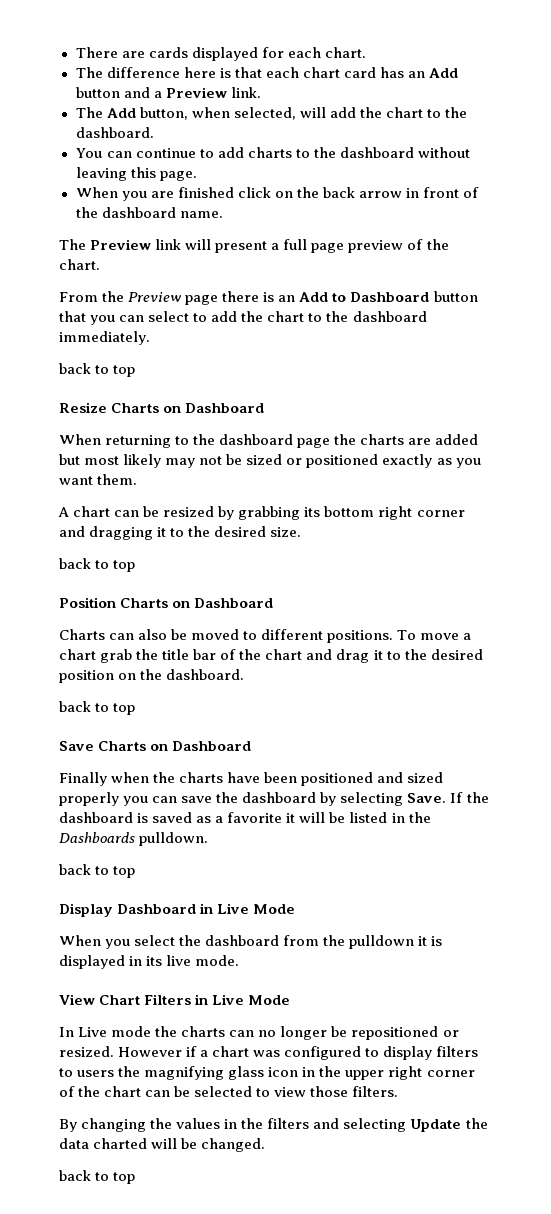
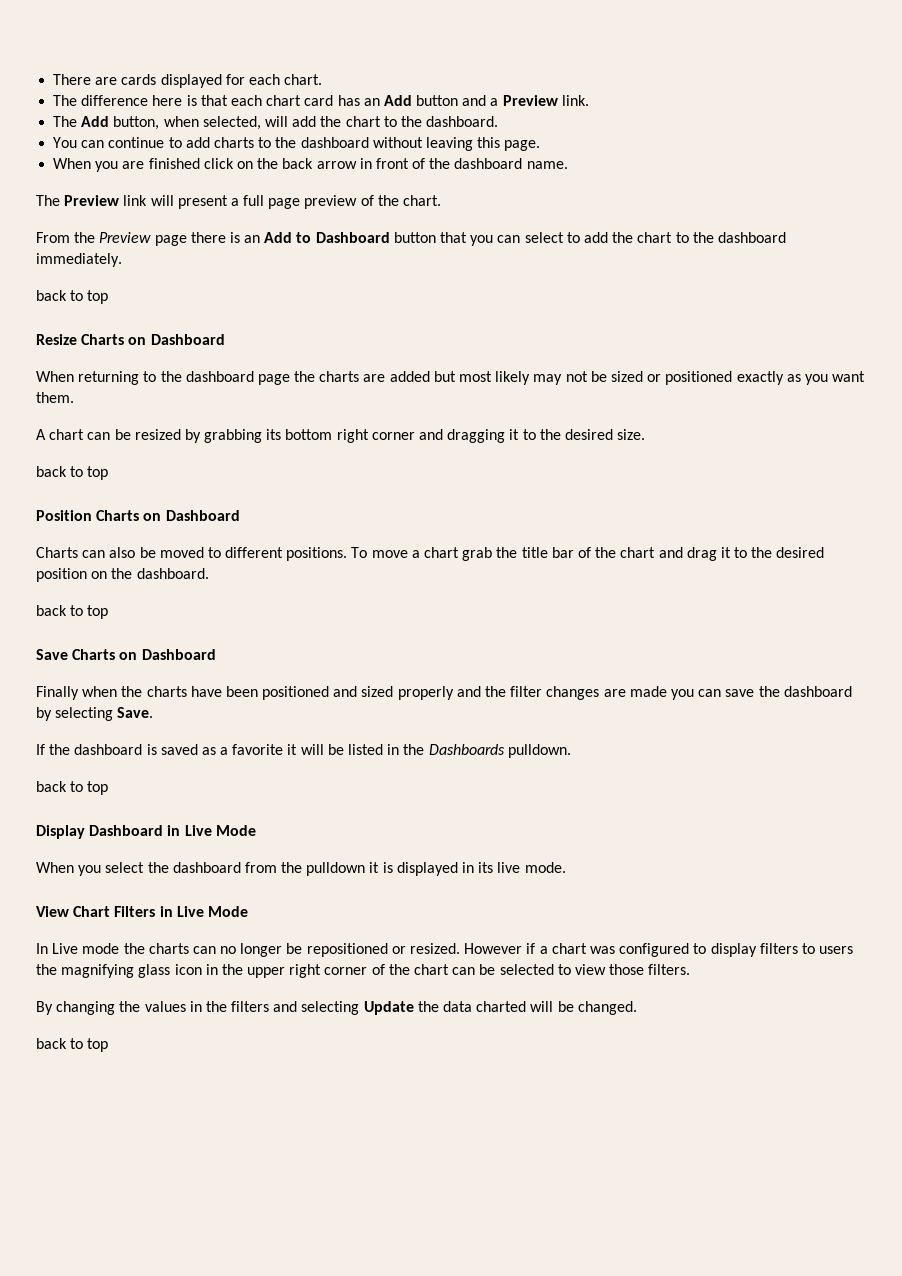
(119, 799) none -> [456,686,667,700] and the filter changes are made
(447, 798) none -> (154, 712) //

